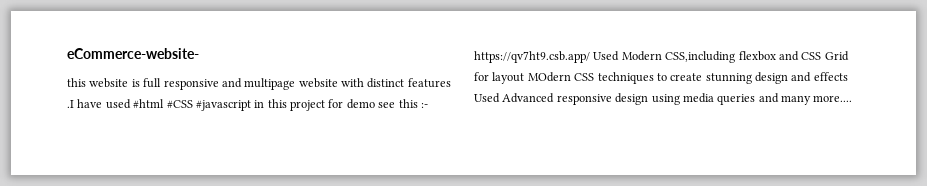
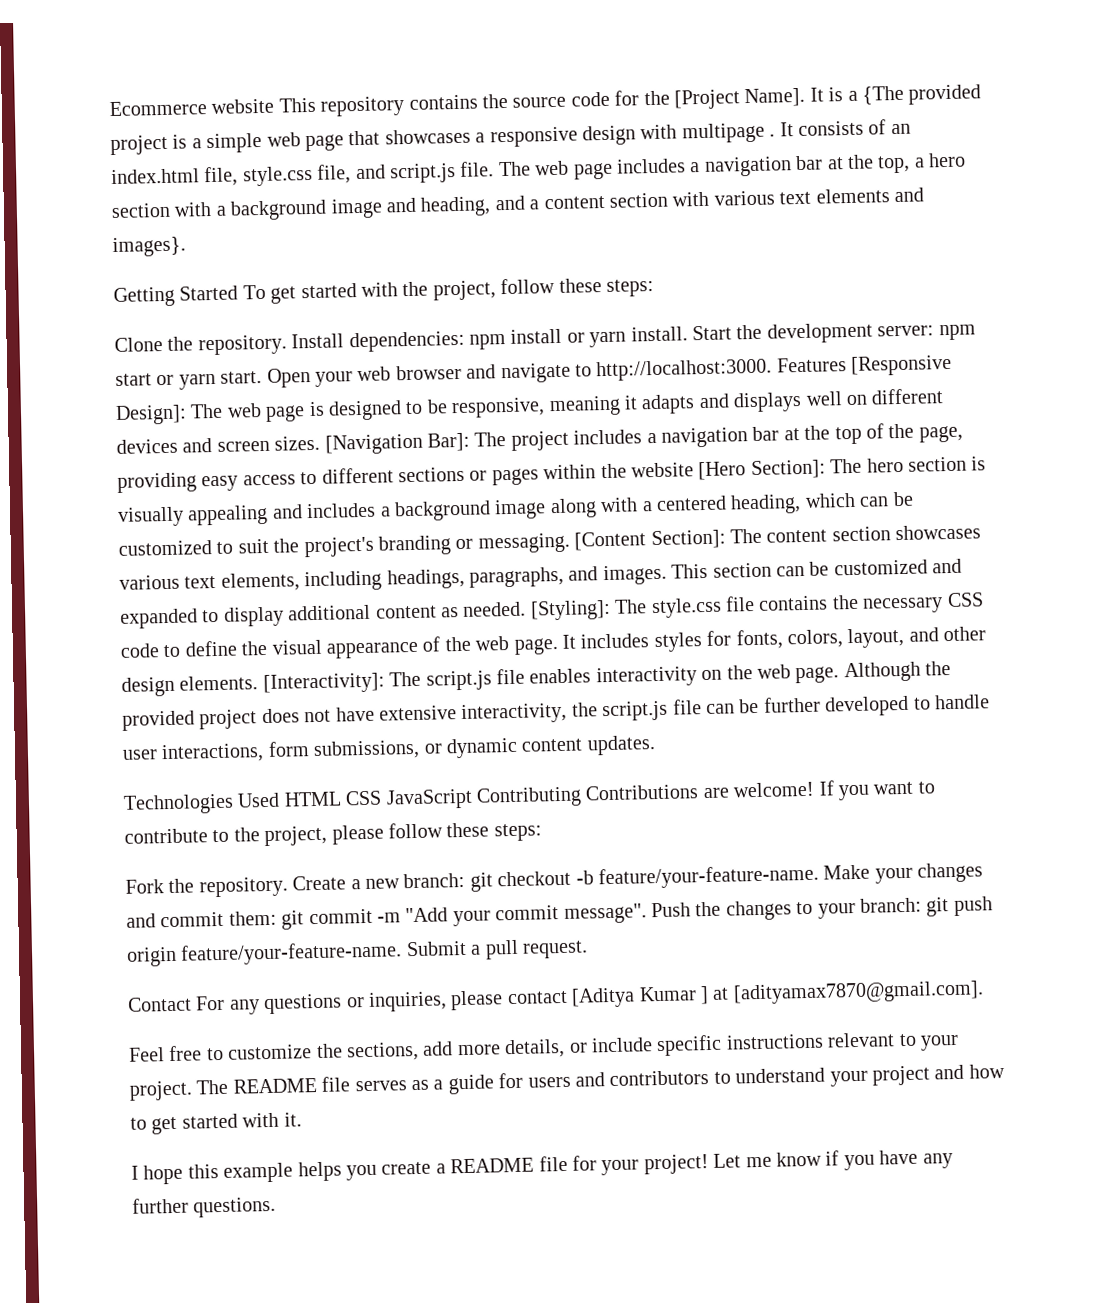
[67,48,199,59] [67,78,451,90] [67,99,428,111] [474,51,849,63] [474,72,848,84] [474,93,853,105] eCommerce-website- // this website is full responsive and multipage website with distinct features .I have used #html #CSS #javascript in this project for demo see this :- https://qv7ht9.csb.app/ Used Modern CSS,including flexbox and CSS Grid for layout MOdern CSS techniques to create stunning design and effects Used Advanced responsive design using media queries and many more.... -> [109,84,982,117] [110,119,911,156] [111,152,967,187] [111,187,924,221] [112,236,186,258] [113,277,654,308] [114,322,976,356] [115,354,953,390] [115,388,944,425] [116,423,963,455] [117,456,987,493] [117,491,914,527] [118,524,982,558] [119,558,963,592] [120,592,984,629] [120,626,987,659] [121,660,952,697] [122,694,990,731] [122,735,656,764] [123,780,935,815] [124,822,542,847] [125,862,984,898] [126,896,993,930] [126,939,588,967] [127,980,984,1015] [128,1032,959,1062] [129,1063,1005,1101] [130,1112,302,1135] [131,1149,953,1185] [132,1196,277,1218] Ecommerce website This repository contains the source code for the [Project Name]. It is a {The provided project is a simple web page that showcases a responsive design with multipage . It consists of an index.html file, style.css file, and script.js file. The web page includes a navigation bar at the top, a hero section with a background image and heading, and a content section with various text elements and images}. // Getting Started To get started with the project, follow these steps: // Clone the repository. Install dependencies: npm install or yarn install. Start the development server: npm start or yarn start. Open your web browser and navigate to http://localhost:3000. Features [Responsive Design]: The web page is designed to be responsive, meaning it adapts and displays well on different devices and screen sizes. [Navigation Bar]: The project includes a navigation bar at the top of the page, providing easy access to different sections or pages within the website [Hero Section]: The hero section is visually appealing and includes a background image along with a centered heading, which can be customized to suit the project's branding or messaging. [Content Section]: The content section showcases various text elements, including headings, paragraphs, and images. This section can be customized and expanded to display additional content as needed. [Styling]: The style.css file contains the necessary CSS code to define the visual appearance of the web page. It includes styles for fonts, colors, layout, and other design elements. [Interactivity]: The script.js file enables interactivity on the web page. Although the provided project does not have extensive interactivity, the script.js file can be further developed to handle user interactions, form submissions, or dynamic content updates. // Technologies Used HTML CSS JavaScript Contributing Contributions are welcome! If you want to contribute to the project, please follow these steps: // Fork the repository. Create a new branch: git checkout -b feature/your-feature-name. Make your changes and commit them: git commit -m "Add your commit message". Push the changes to your branch: git push origin feature/your-feature-name. Submit a pull request. // Contact For any questions or inquiries, please contact [Aditya Kumar ] at [adityamax7870@gmail.com]. // Feel free to customize the sections, add more details, or include specific instructions relevant to your project. The README file serves as a guide for users and contributors to understand your project and how to get started with it. // I hope this example helps you create a README file for your project! Let me know if you have any further questions.

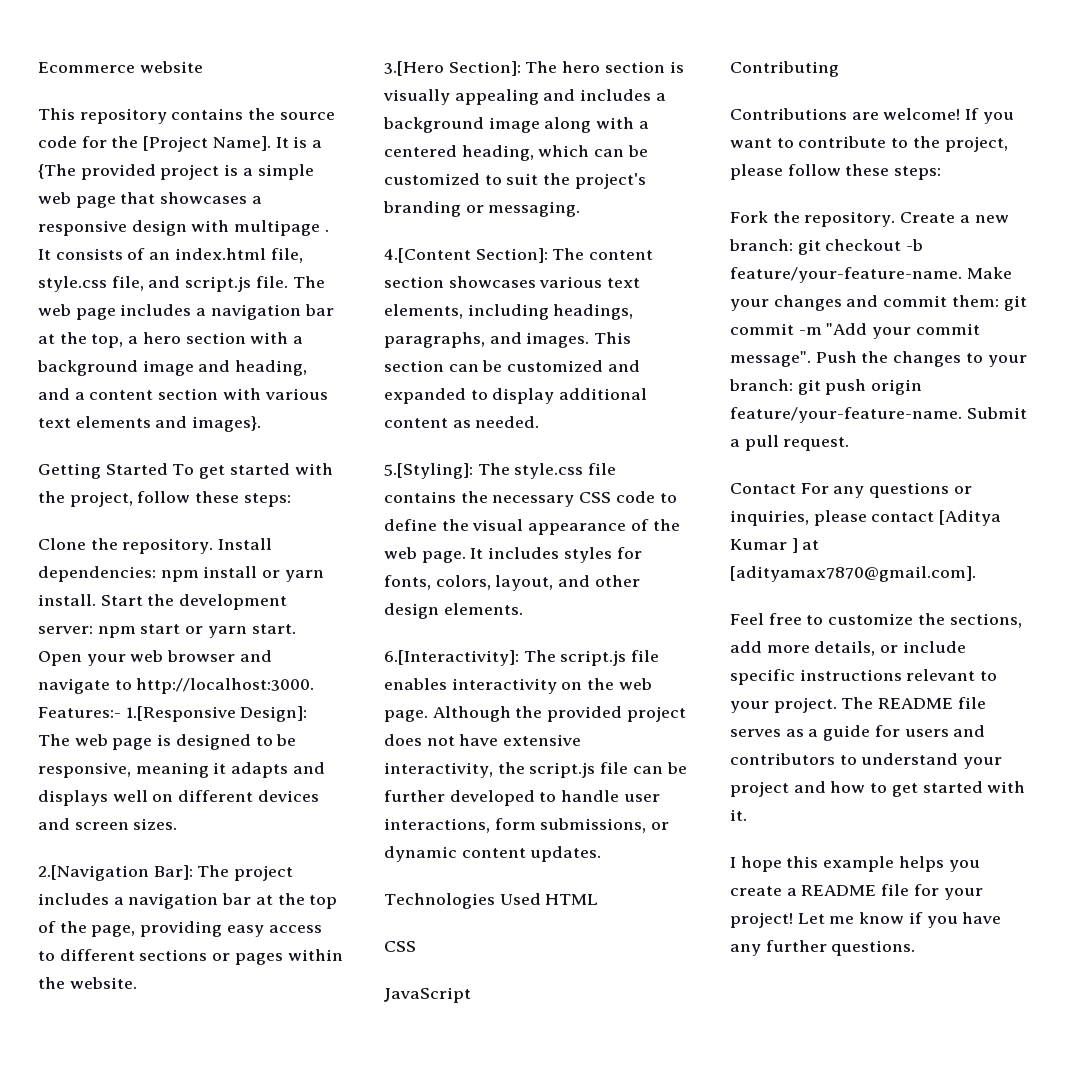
(275, 106) none -> (203, 67) //
[776,354,953,376] Features [Responsive -> [38,706,236,722] Features:- 1.[Responsive
[324,433,423,455] [Navigation -> [38,865,149,881] // 2.[Navigation
[630,461,747,481] website [Hero -> [69,977,137,989] [384,61,444,76] website. // 3.[Hero
[574,531,647,551] [Content -> [384,248,471,263] // 4.[Content
[529,599,611,621] [Styling]: -> [384,463,473,479] // 5.[Styling]:
[262,672,385,695] [Interactivity]: -> [384,650,519,666] // 6.[Interactivity]:
[345,790,383,806] CSS -> [384,941,416,952] // CSS //
(473, 799) none -> (471, 995) //
(582, 797) none -> (839, 69) //

